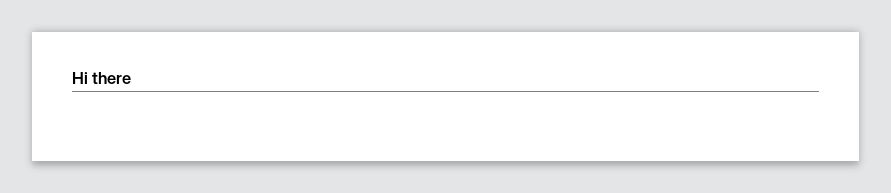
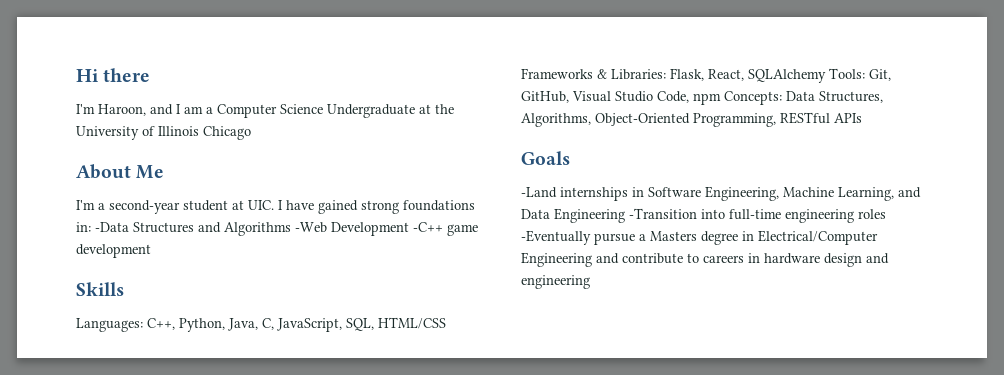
(132, 78) none -> [76,104,454,118] [76,126,251,140] [76,164,165,179] [76,200,475,214] [76,222,478,236] [76,244,151,258] [76,282,124,296] [76,317,446,332] [521,68,891,83] [521,91,883,105] [521,112,862,127] [521,151,570,165] [521,186,921,201] [521,208,886,223] [521,230,878,245] [521,252,889,267] [521,275,590,289] // I'm Haroon, and I am a Computer Science Undergraduate at the University of Illinois Chicago // About Me // I'm a second-year student at UIC. I have gained strong foundations in: -Data Structures and Algorithms -Web Development -C++ game development // Skills // Languages: C++, Python, Java, C, JavaScript, SQL, HTML/CSS Frameworks & Libraries: Flask, React, SQLAlchemy Tools: Git, GitHub, Visual Studio Code, npm Concepts: Data Structures, Algorithms, Object-Oriented Programming, RESTful APIs // Goals // -Land internships in Software Engineering, Machine Learning, and Data Engineering -Transition into full-time engineering roles -Eventually pursue a Masters degree in Electrical/Computer Engineering and contribute to careers in hardware design and engineering

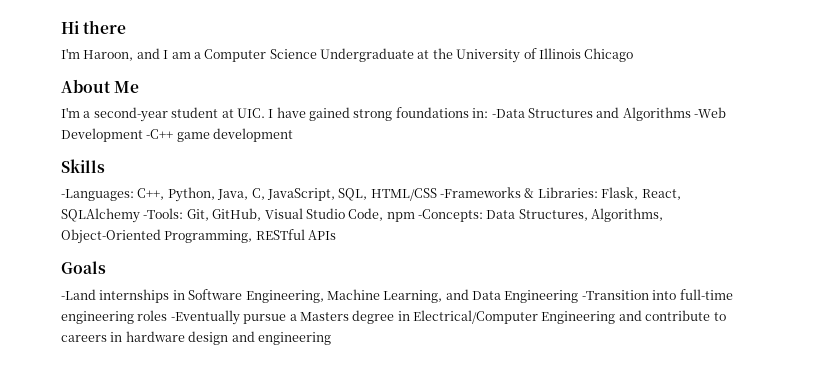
[76,318,143,332] Languages: -> [61,189,134,201] -Languages:
[521,68,593,79] Frameworks -> [440,187,521,198] -Frameworks
[829,68,865,79] Tools: -> [143,208,184,219] -Tools:
[724,91,782,105] Concepts: -> [418,209,483,222] -Concepts:

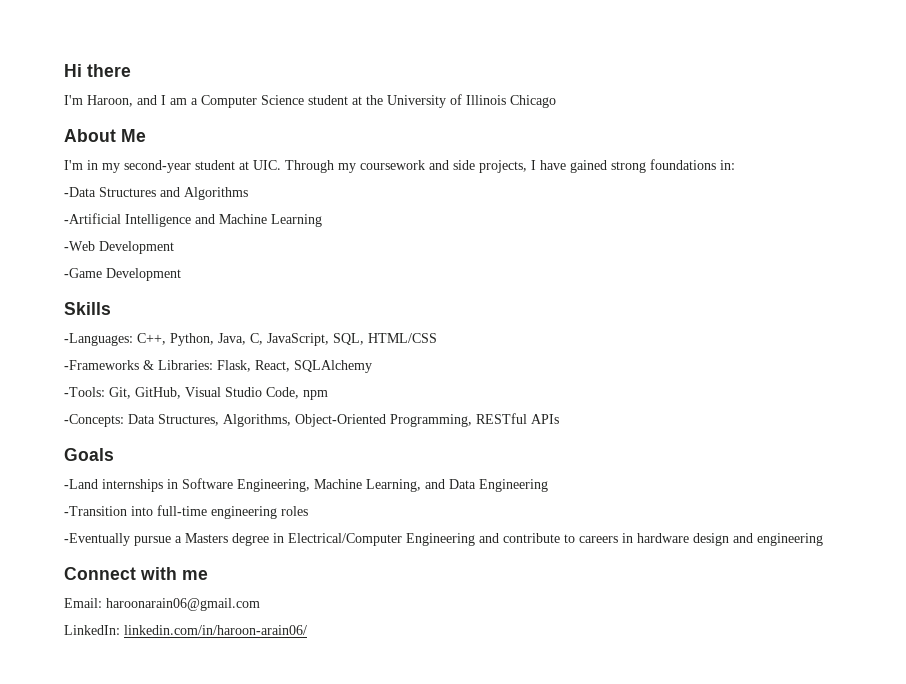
[320,48,414,62] Undergraduate -> [308,95,348,105] student
[83,111,91,118] a -> [87,160,120,173] in my
(265, 113) none -> [285,160,527,173] Through my coursework and side projects,
(489, 113) none -> (735, 165) //
(691, 114) none -> [64,213,322,227] // -Artificial Intelligence and Machine Learning //
[146,128,294,142] -C++ game development -> [64,268,181,281] // -Game Development
(437, 194) none -> (437, 338) //
(140, 215) none -> (372, 366) //
(415, 217) none -> (328, 395) //
(579, 296) none -> (548, 485) //
(168, 315) none -> (308, 511) //
(331, 338) none -> [64,567,208,580] [64,598,260,611] [64,625,307,635] // Connect with me // Email: haroonarain06@gmail.com // LinkedIn: linkedin.com/in/haroon-arain06/

